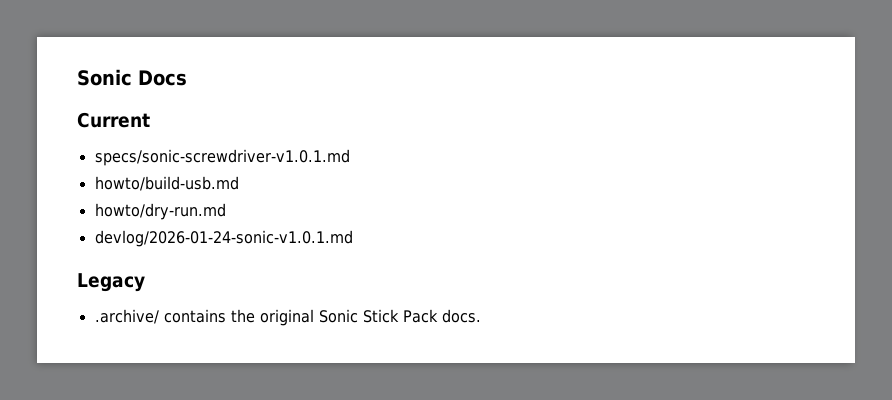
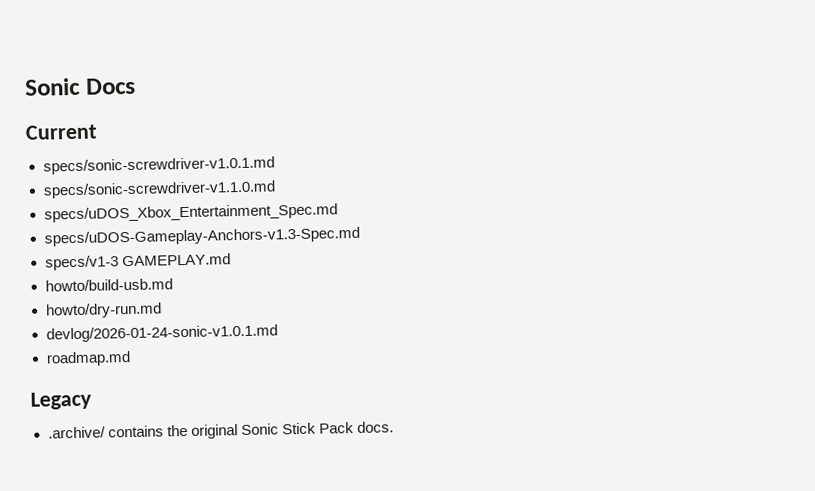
(350, 157) none -> [42,180,276,199] [43,203,338,223] [43,226,360,247] [44,253,231,271] // specs/sonic-screwdriver-v1.1.0.md // specs/uDOS_Xbox_Entertainment_Spec.md // specs/uDOS-Gameplay-Anchors-v1.3-Spec.md // specs/v1-3 GAMEPLAY.md
(353, 238) none -> [45,351,131,367] // roadmap.md

